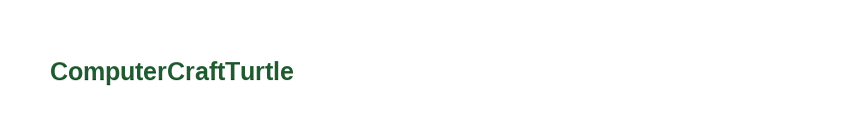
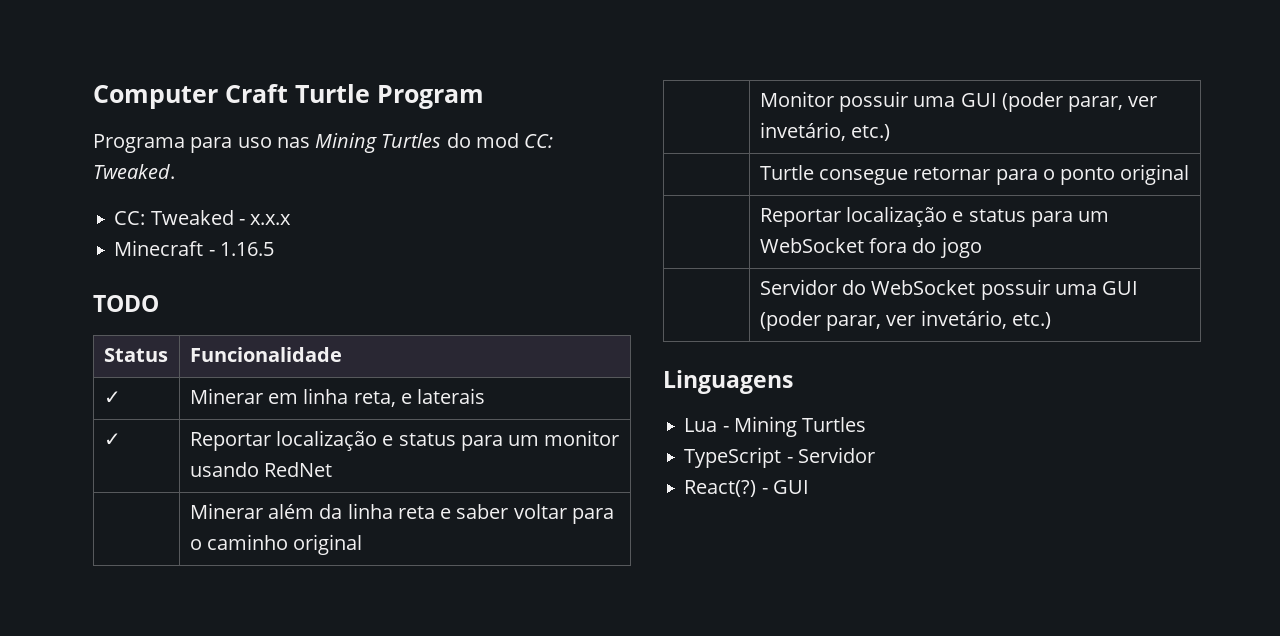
[50,61,295,86] ComputerCraftTurtle -> [93,84,484,109] [93,133,554,153] [93,164,175,179] [114,210,292,225] [114,240,274,256] [93,295,159,312] [103,348,168,362] [189,347,342,362] [103,391,121,404] [189,388,486,407] [103,433,121,446] [189,430,620,451] [189,462,333,477] [189,503,614,524] [189,534,363,555] [759,91,1158,112] [759,122,891,141] [759,164,1190,185] [759,206,1110,227] [759,237,982,258] [759,279,1139,300] [759,310,1051,331] [663,370,793,394] [684,416,867,437] [684,447,875,468] [684,480,809,497] Computer Craft Turtle Program // Programa para uso nas Mining Turtles do mod CC: Tweaked. // CC: Tweaked - x.x.x // Minecraft - 1.16.5 // TODO // Status | Funcionalidade // ✓ | Minerar em linha reta, e laterais // ✓ | Reportar localização e status para um monitor usando RedNet // | Minerar além da linha reta e saber voltar para o caminho original // | Monitor possuir uma GUI (poder parar, ver invetário, etc.) // | Turtle consegue retornar para o ponto original // | Reportar localização e status para um WebSocket fora do jogo // | Servidor do WebSocket possuir uma GUI (poder parar, ver invetário, etc.) // Linguagens // Lua - Mining Turtles // TypeScript - Servidor // React(?) - GUI

